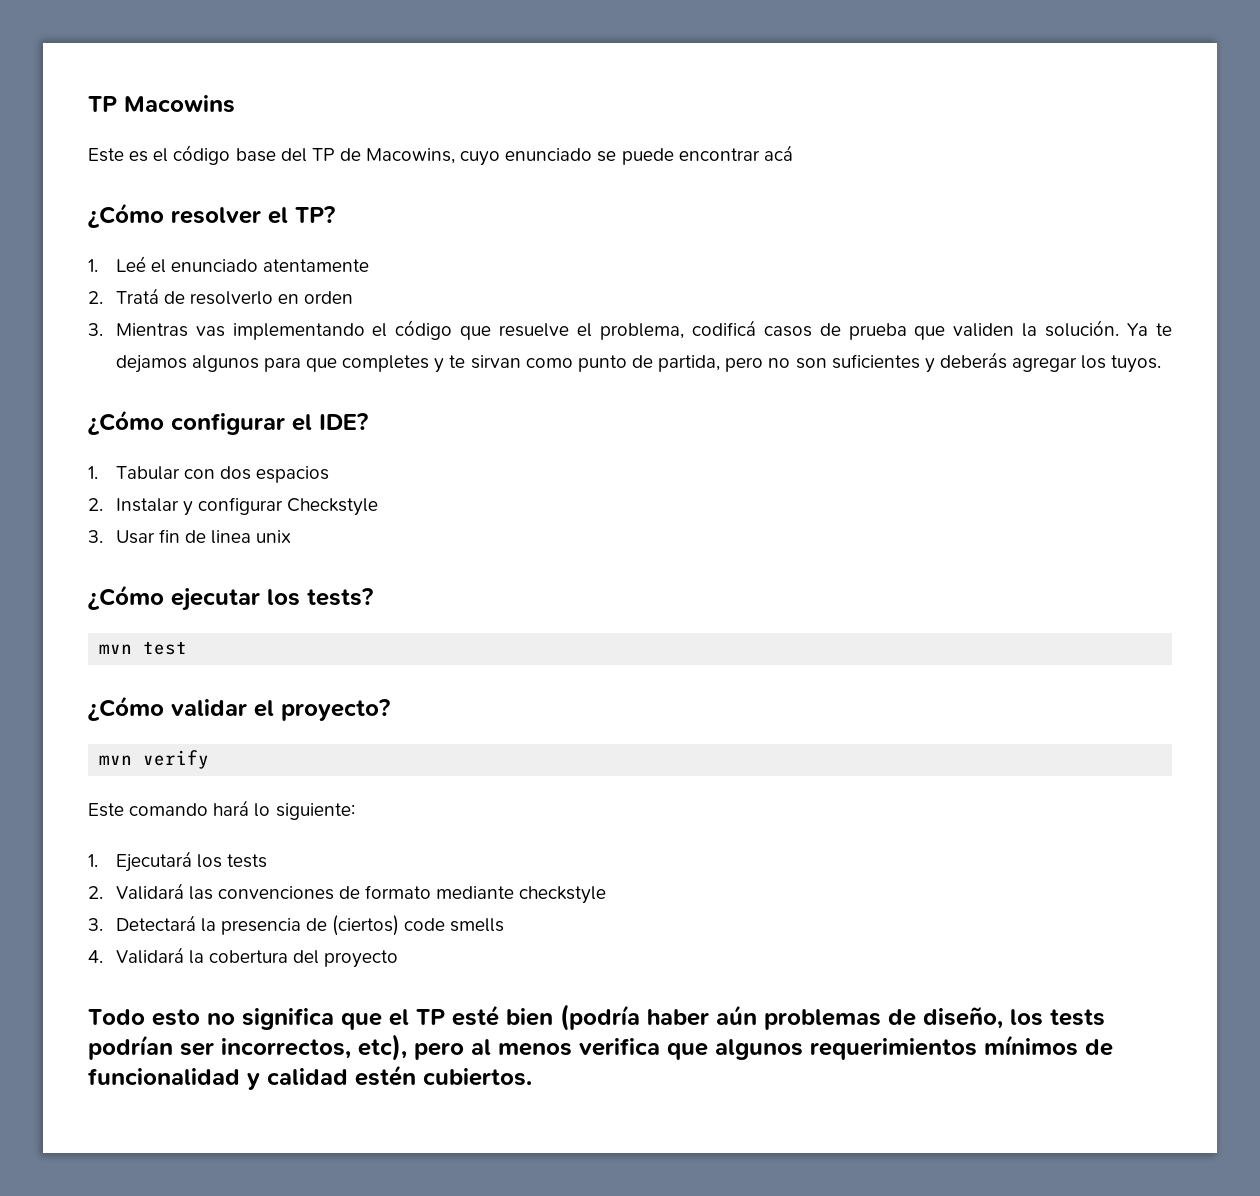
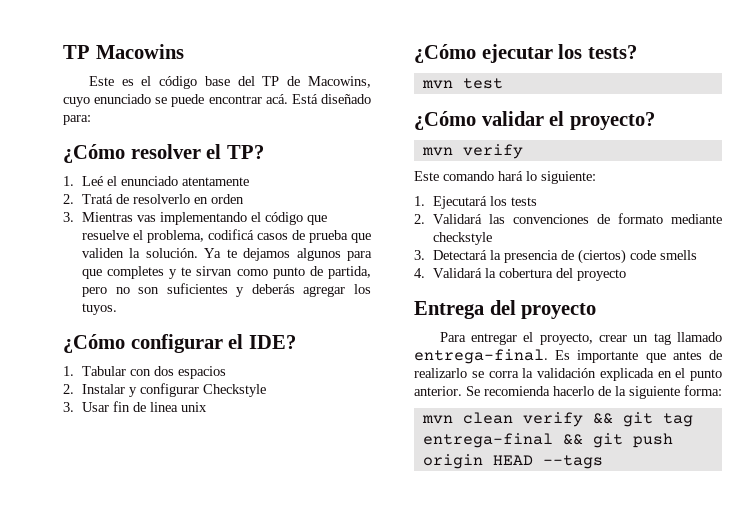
[763,145,793,161] acá -> [265,94,371,104] [63,115,91,125] acá. Está diseñado para:
[88,1004,1105,1031] [88,1034,1113,1061] [88,1065,532,1090] Todo esto no significa que el TP esté bien (podría haber aún problemas de diseño, los tests podrían ser incorrectos, etc), pero al menos verifica que algunos requerimientos mínimos de funcionalidad y calidad estén cubiertos. -> [414,300,597,319] [439,332,722,345] [414,349,722,364] [414,368,722,381] [414,385,722,399] [421,412,693,427] [422,433,673,448] [422,454,603,469] Entrega del proyecto // Para entregar el proyecto, crear un tag llamado entrega-final. Es importante que antes de realizarlo se corra la validación explicada en el punto anterior. Se recomienda hacerlo de la siguiente forma: // mvn clean verify && git tag entrega-final && git push origin HEAD --tags

